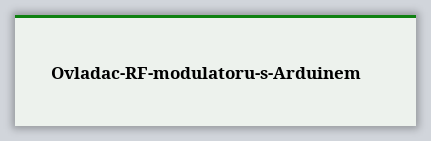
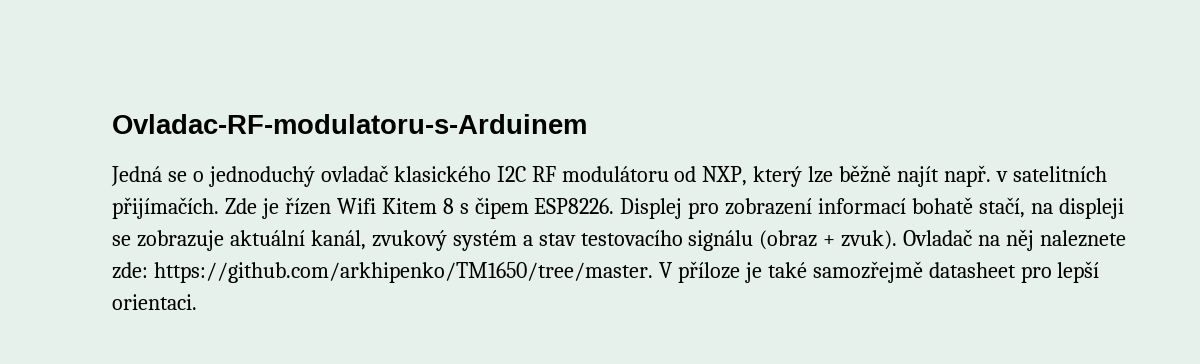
(361, 73) none -> [111,165,1107,187] [112,197,1124,219] [112,229,1127,251] [112,261,1100,283] [112,294,197,310] // Jedná se o jednoduchý ovladač klasického I2C RF modulátoru od NXP, který lze běžně najít např. v satelitních přijímačích. Zde je řízen Wifi Kitem 8 s čipem ESP8226. Displej pro zobrazení informací bohatě stačí, na displeji se zobrazuje aktuální kanál, zvukový systém a stav testovacího signálu (obraz + zvuk). Ovladač na něj naleznete zde: https://github.com/arkhipenko/TM1650/tree/master. V příloze je také samozřejmě datasheet pro lepší orientaci.

